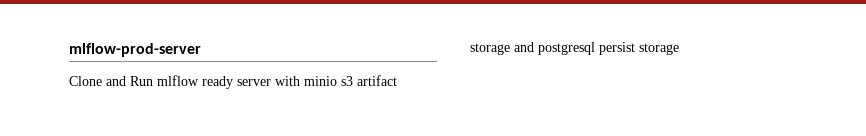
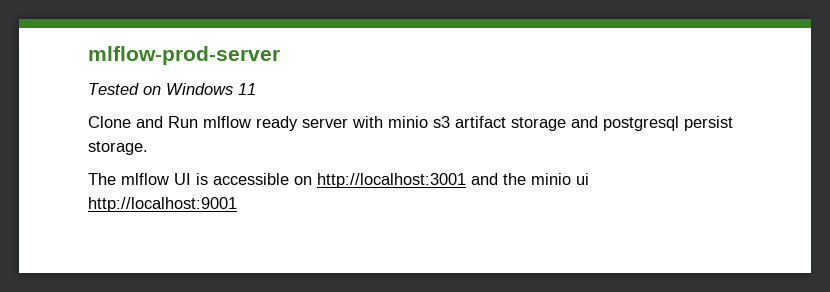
(201, 50) none -> [88,83,256,95] // Tested on Windows 11
[639,43,679,55] storage -> [88,141,148,155] [88,173,589,188] [88,197,237,212] storage. // The mlflow UI is accessible on http://localhost:3001 and the minio ui http://localhost:9001

